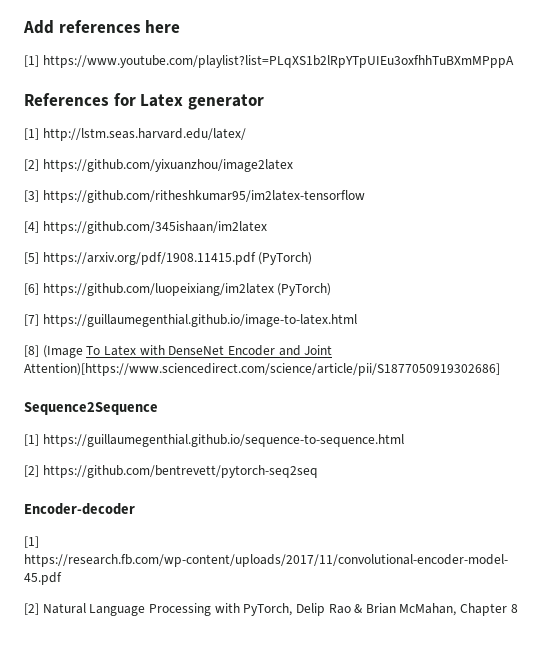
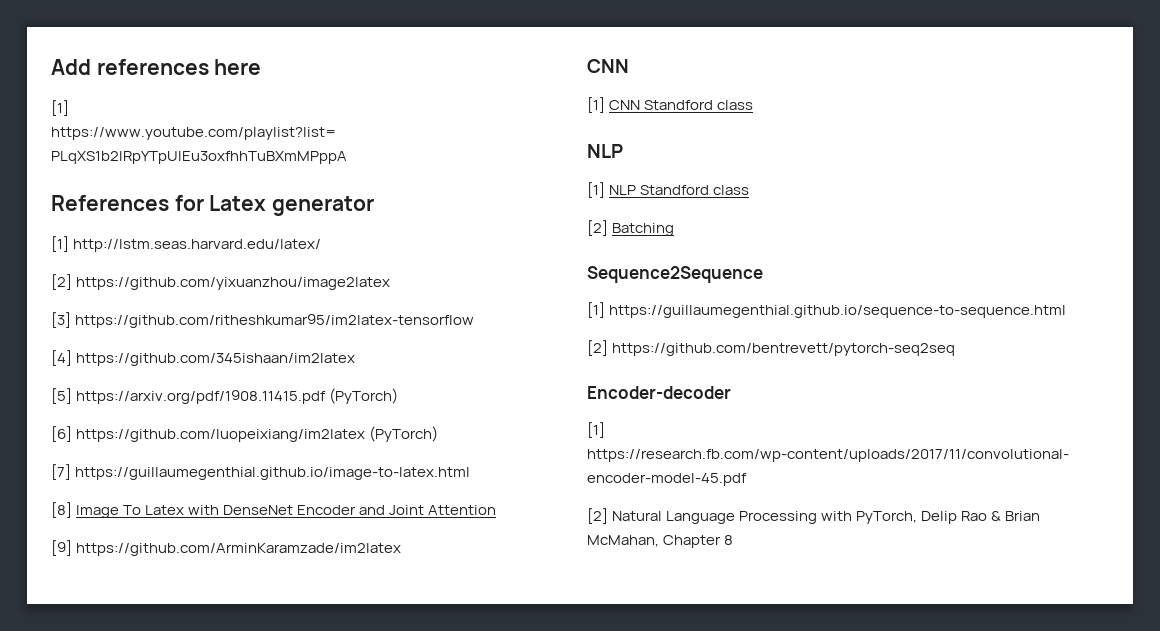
[42,345,83,358] (Image -> [76,505,120,518] Image
[24,363,500,376] Attention)[https://www.sciencedirect.com/science/article/pii/S1877050919302686] -> [428,505,497,515] [51,540,402,556] [587,59,629,73] [587,97,754,113] [587,144,623,158] [587,182,750,198] [587,220,675,236] Attention // [9] https://github.com/ArminKaramzade/im2latex // CNN // [1] CNN Standford class // NLP // [1] NLP Standford class // [2] Batching

